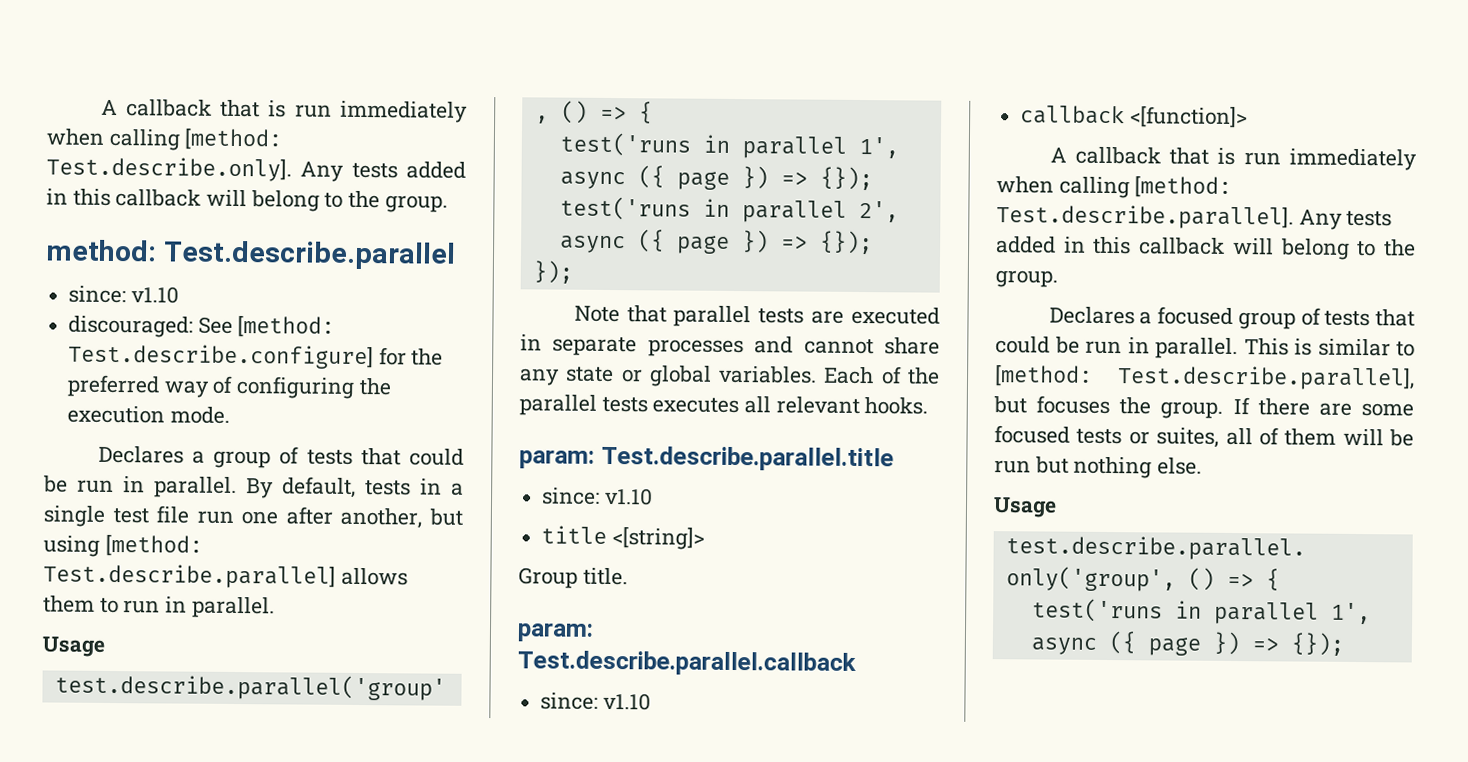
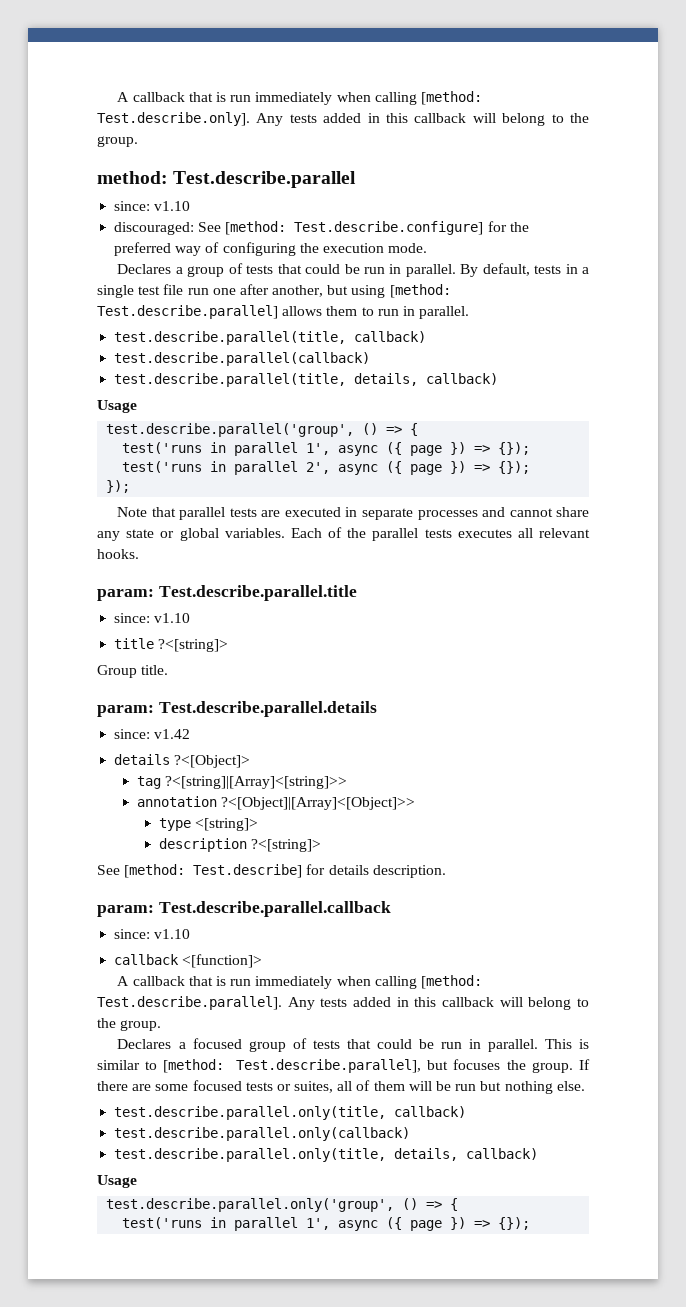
(275, 607) none -> [114,331,427,345] [114,352,371,366] [114,373,499,387] // test.describe.parallel(title, callback) // test.describe.parallel(callback) // test.describe.parallel(title, details, callback)
[611,526,705,550] <[string]> -> [158,639,229,652] ?<[string]>
(628, 576) none -> [97,701,377,717] [114,729,191,739] [114,754,251,768] [136,776,347,789] [136,796,415,810] [159,818,259,831] [159,838,322,852] [97,864,446,878] // param: Test.describe.parallel.details // since: v1.42 // details ?<[Object]> // tag ?<[string]|[Array]<[string]>> // annotation ?<[Object]|[Array]<[Object]>> // type <[string]> // description ?<[string]> // See [method: Test.describe] for details description.
(1203, 466) none -> [114,1106,467,1120] [114,1127,411,1141] [114,1148,539,1162] // test.describe.parallel.only(title, callback) // test.describe.parallel.only(callback) // test.describe.parallel.only(title, details, callback)

